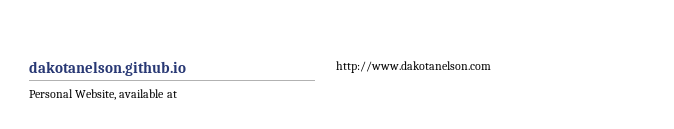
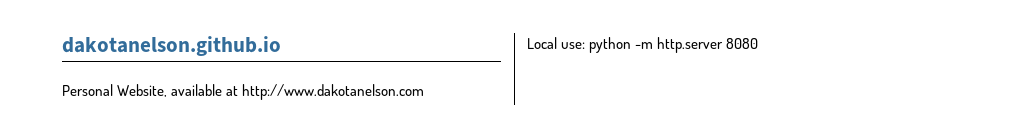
(491, 67) none -> [527,37,759,53] // Local use: python -m http.server 8080

